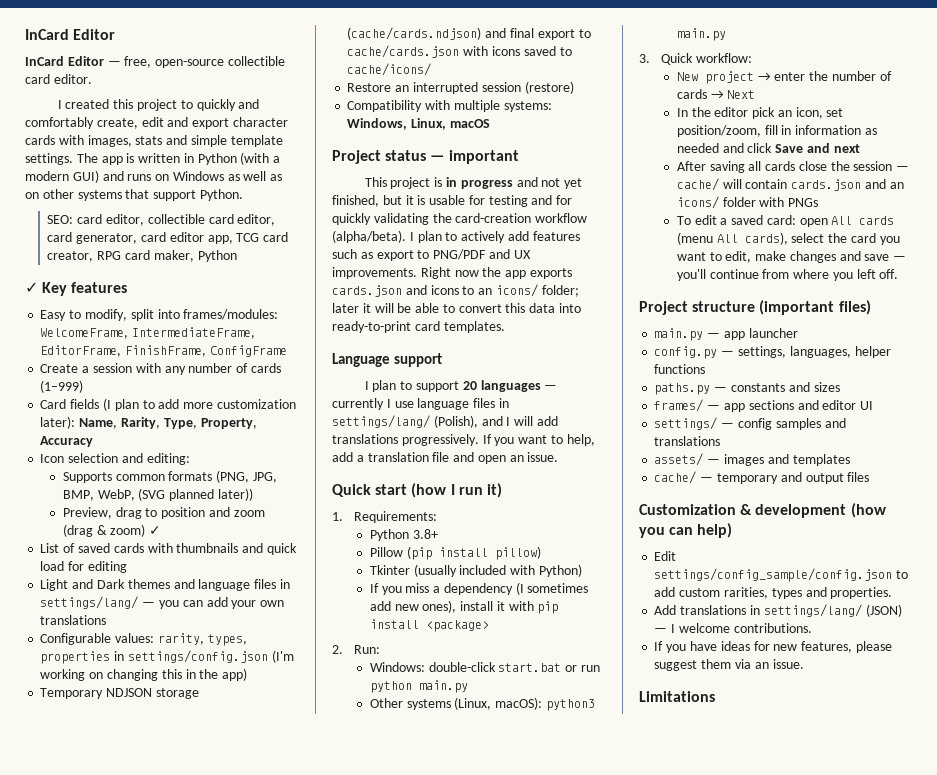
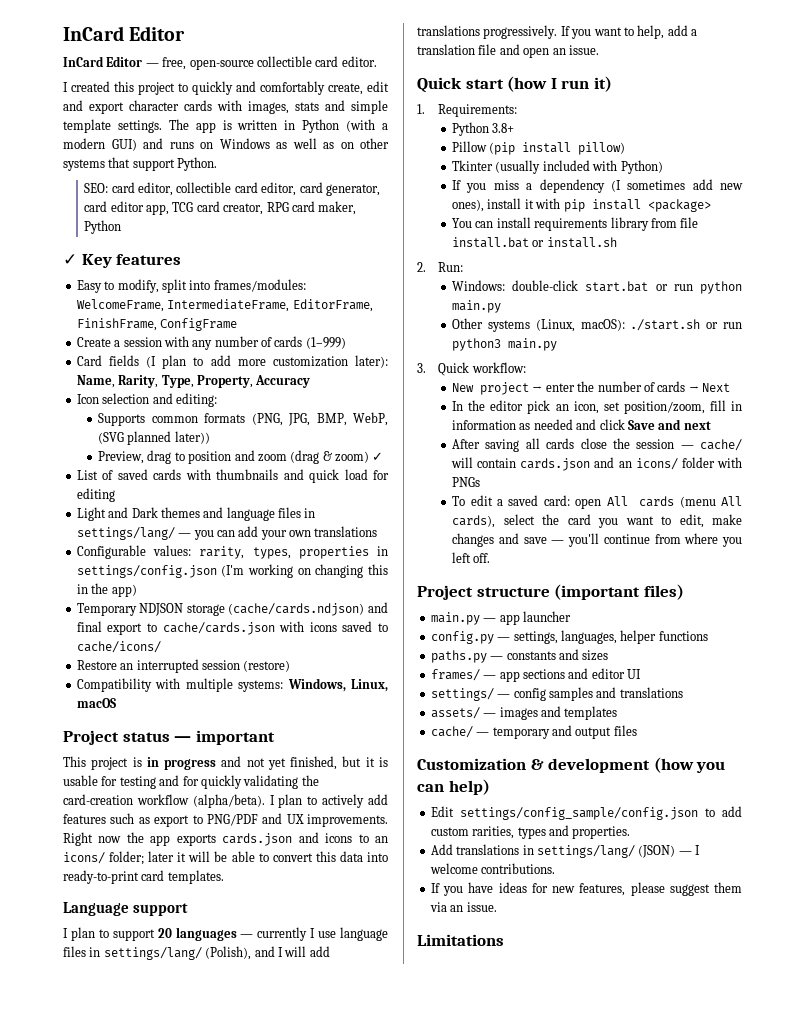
(489, 626) none -> [452,217,699,231] [452,237,617,248] // You can install requirements library from file install.bat or install.sh
(543, 703) none -> [630,319,742,331] ./start.sh or run

